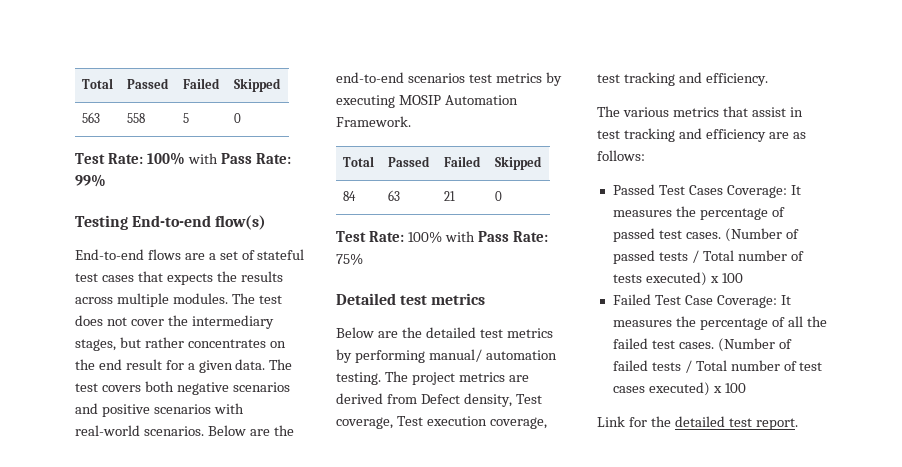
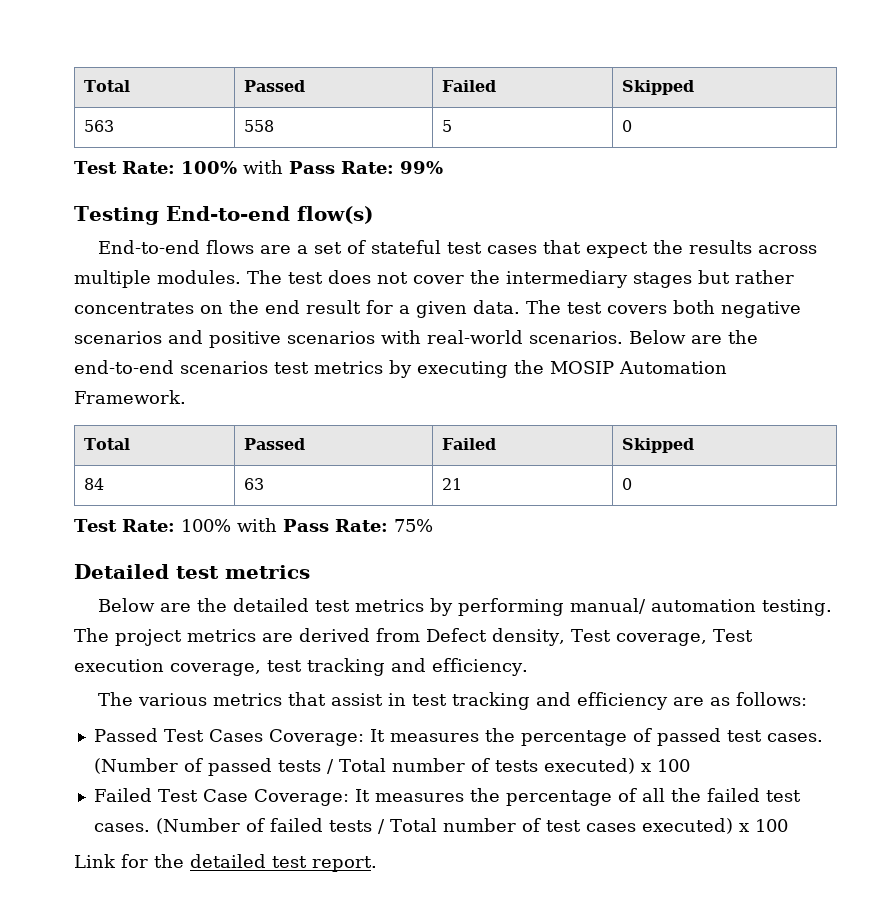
[166,273,213,285] expects -> [585,242,648,258] expect
[75,339,116,351] stages, -> [633,272,692,288] stages
(395, 101) none -> [514,360,544,374] the

